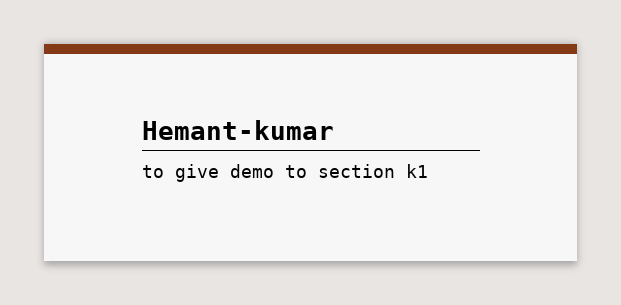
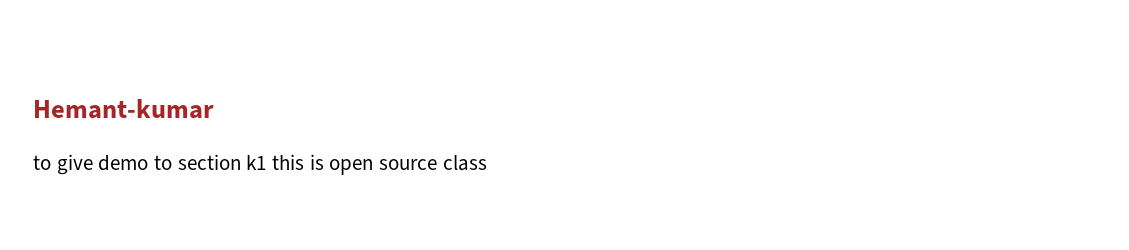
(428, 171) none -> [272,154,487,175] this is open source class

